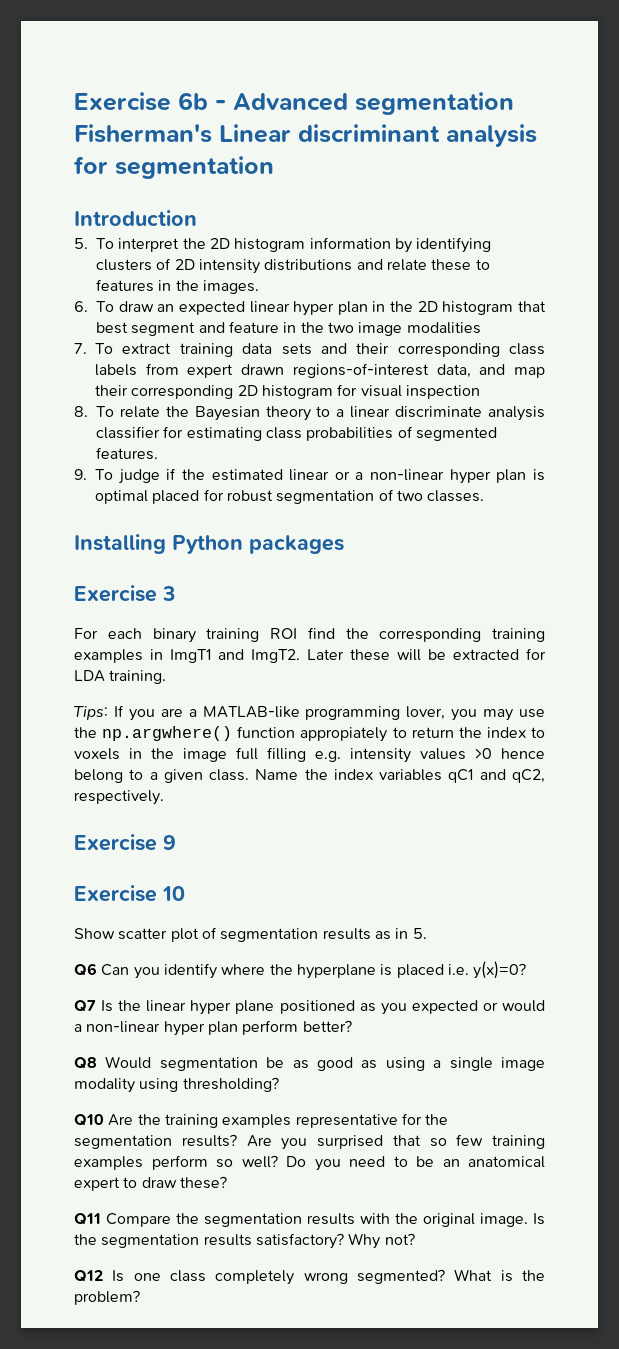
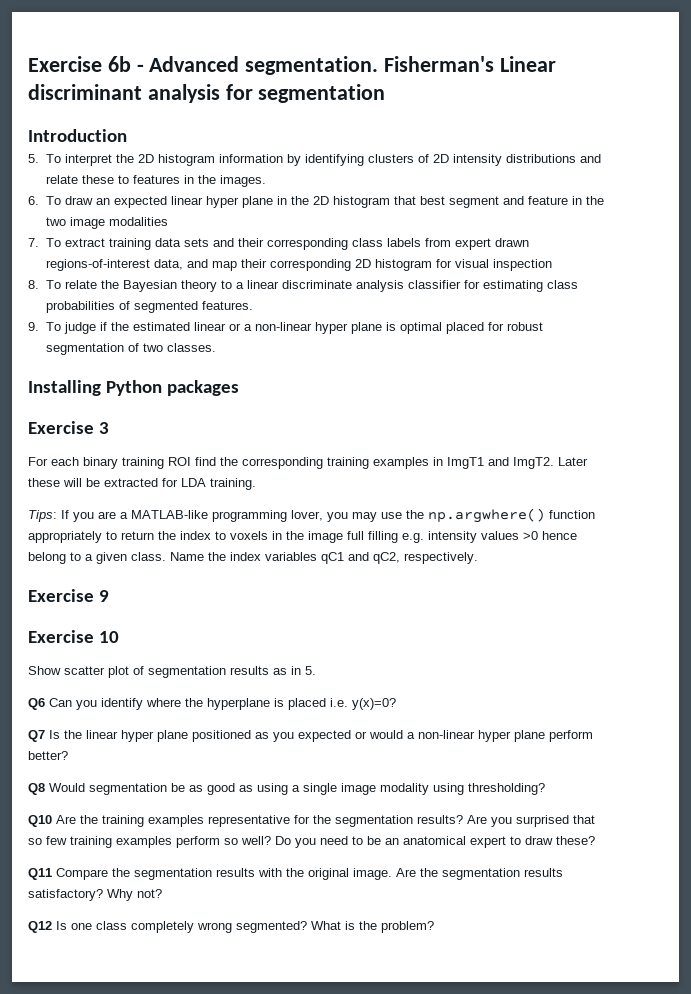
[355,92,514,115] segmentation -> [245,56,379,75] segmentation.
[337,301,368,315] plan -> [241,196,273,208] plane
[496,469,527,483] plan -> [350,322,382,334] plane
[300,727,388,742] appropiately -> [28,531,102,543] appropriately
[207,1021,238,1035] plan -> [514,730,545,742] plane
[533,1213,545,1225] Is -> [396,868,416,877] Are

